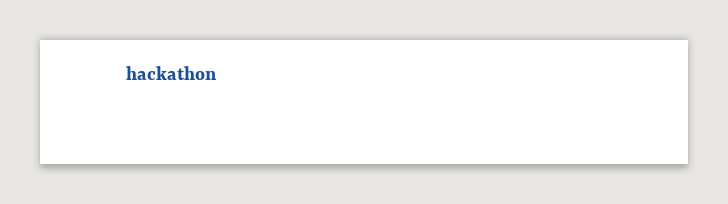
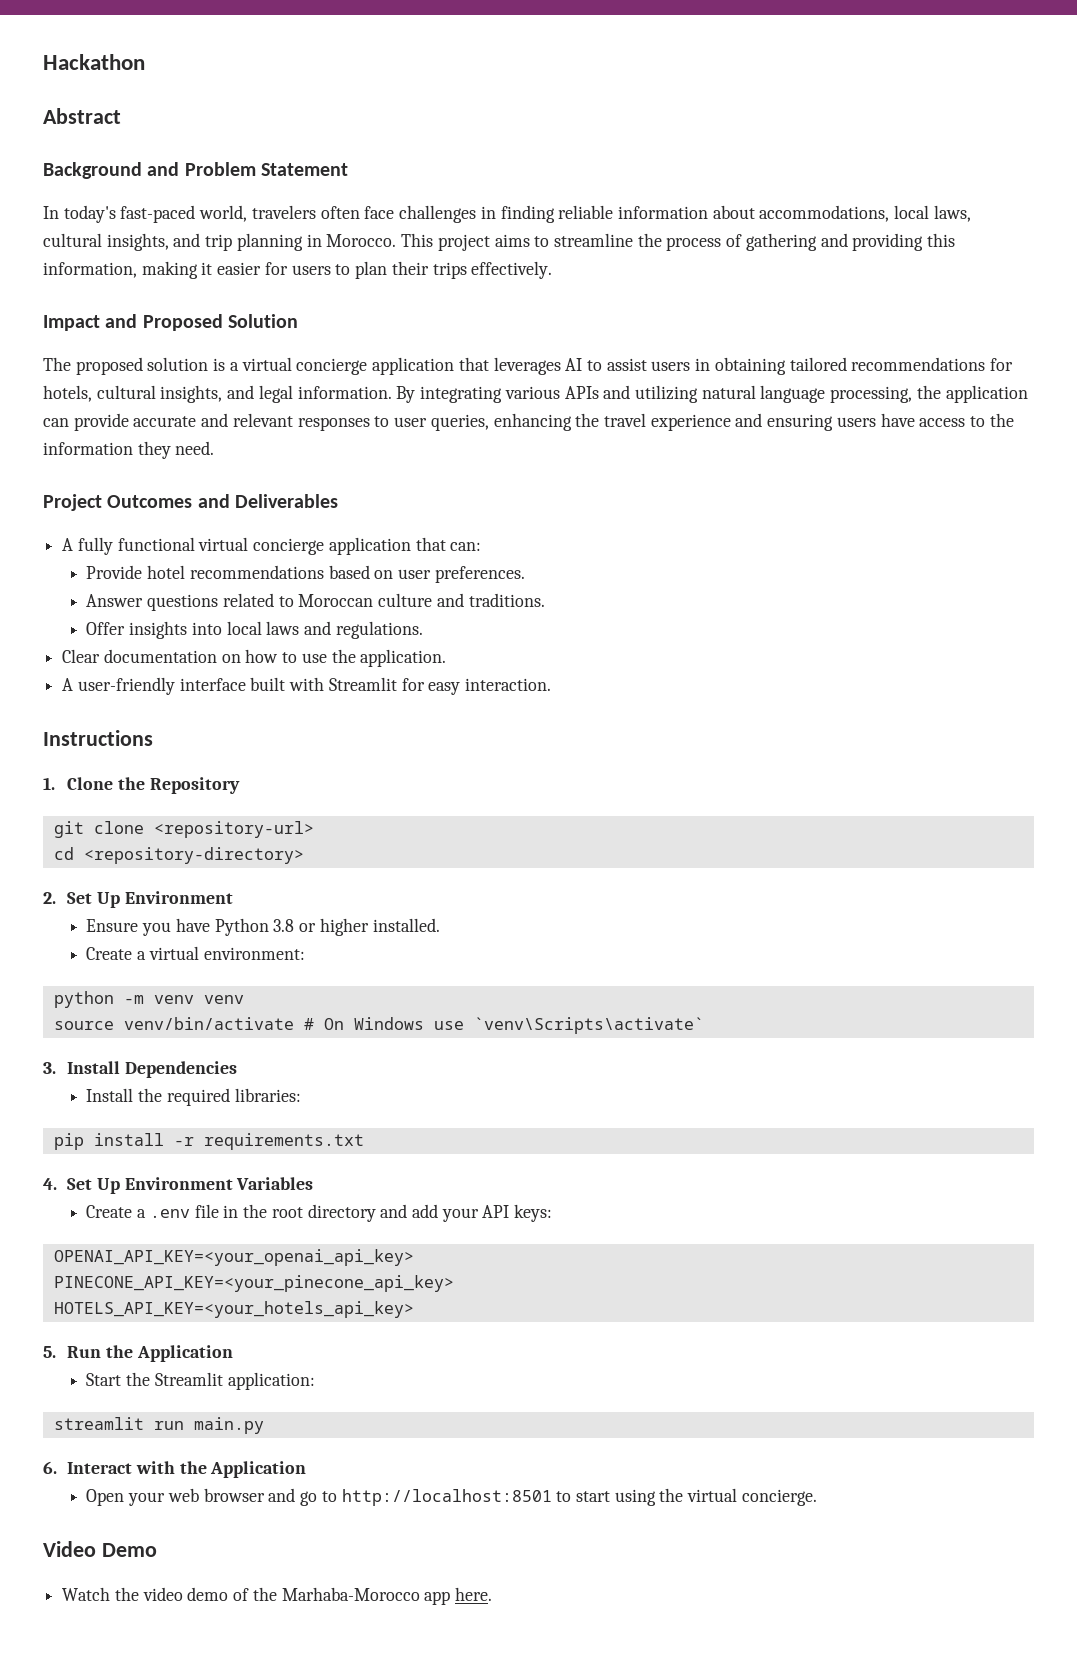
[126,66,217,80] hackathon -> [43,54,145,70] [43,108,121,124] [43,162,349,179] [43,205,971,223] [43,233,956,251] [43,261,553,279] [43,314,299,331] [43,357,1014,375] [43,385,1028,403] [43,413,1014,431] [43,441,215,459] [43,494,339,511] [62,537,482,555] [86,565,525,583] [86,593,545,611] [86,621,423,639] [62,649,447,667] [62,677,552,695] [43,730,153,746] [43,777,240,794] [53,821,314,838] [53,847,304,864] [43,891,233,908] [86,918,440,936] [86,946,305,960] [53,991,244,1008] [53,1017,704,1034] [43,1061,237,1078] [86,1088,301,1106] [53,1133,364,1150] [43,1177,314,1194] [86,1204,553,1222] [53,1249,414,1266] [53,1275,454,1292] [53,1301,414,1318] [43,1345,233,1362] [86,1372,315,1390] [53,1417,264,1434] [43,1461,307,1478] [86,1488,817,1506] [43,1541,157,1557] [62,1587,493,1605] Hackathon // Abstract // Background and Problem Statement // In today's fast-paced world, travelers often face challenges in finding reliable information about accommodations, local laws, cultural insights, and trip planning in Morocco. This project aims to streamline the process of gathering and providing this information, making it easier for users to plan their trips effectively. // Impact and Proposed Solution // The proposed solution is a virtual concierge application that leverages AI to assist users in obtaining tailored recommendations for hotels, cultural insights, and legal information. By integrating various APIs and utilizing natural language processing, the application can provide accurate and relevant responses to user queries, enhancing the travel experience and ensuring users have access to the information they need. // Project Outcomes and Deliverables // A fully functional virtual concierge application that can: // Provide hotel recommendations based on user preferences. // Answer questions related to Moroccan culture and traditions. // Offer insights into local laws and regulations. // Clear documentation on how to use the application. // A user-friendly interface built with Streamlit for easy interaction. // Instructions // 1. Clone the Repository // git clone <repository-url> // cd <repository-directory> // 2. Set Up Environment // Ensure you have Python 3.8 or higher installed. // Create a virtual environment: // python -m venv venv // source venv/bin/activate # On Windows use `venv\Scripts\activate` // 3. Install Dependencies // Install the required libraries: // pip install -r requirements.txt // 4. Set Up Environment Variables // Create a .env file in the root directory and add your API keys: // OPENAI_API_KEY=<your_openai_api_key> // PINECONE_API_KEY=<your_pinecone_api_key> // HOTELS_API_KEY=<your_hotels_api_key> // 5. Run the Application // Start the Streamlit application: // streamlit run main.py // 6. Interact with the Application // Open your web browser and go to http://localhost:8501 to start using the virtual concierge. // Video Demo // Watch the video demo of the Marhaba-Morocco app here.

